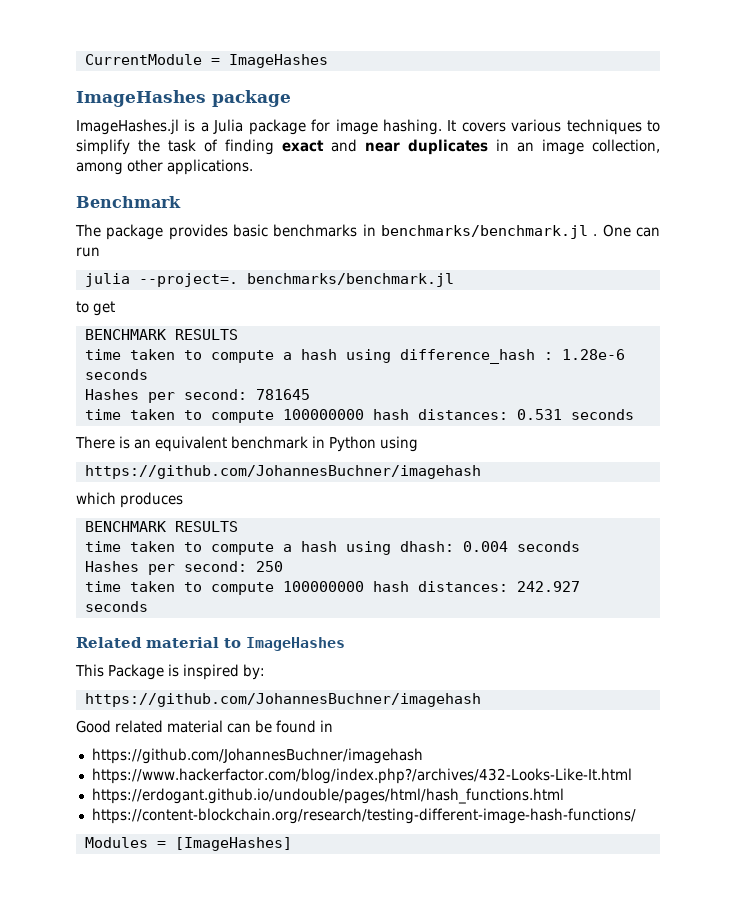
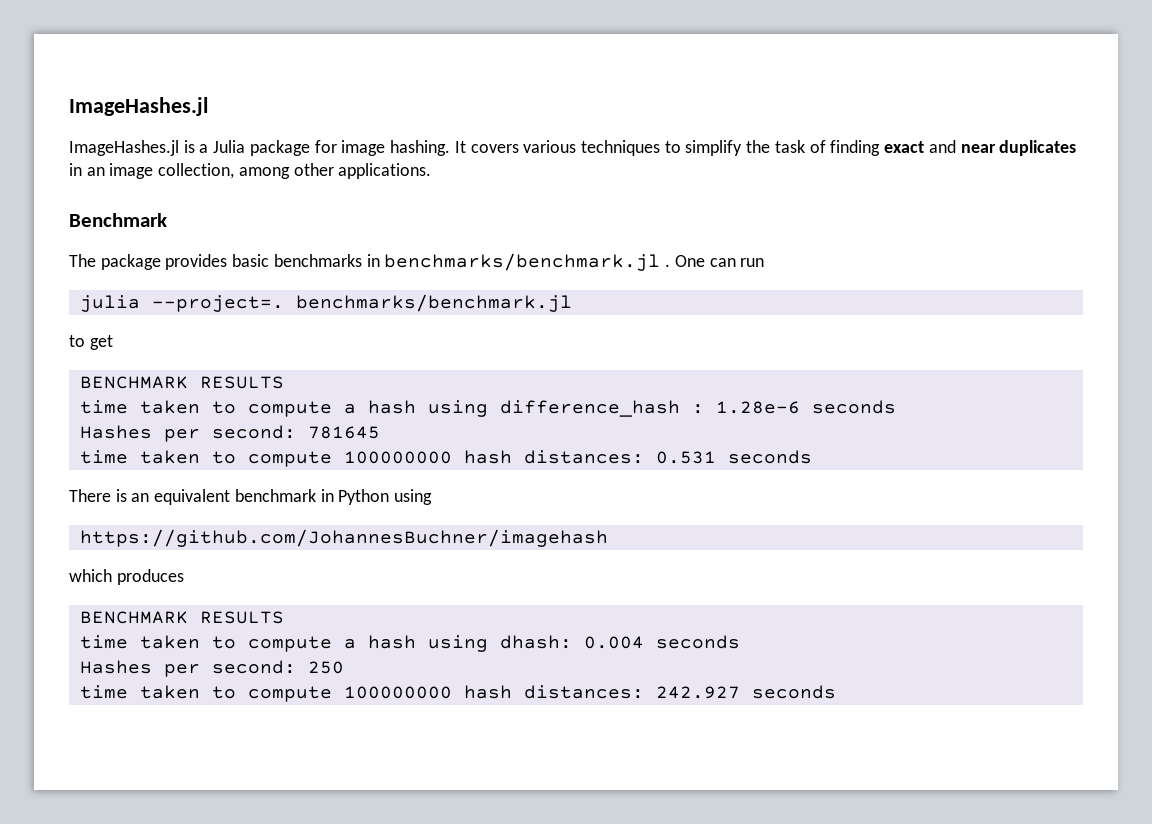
[84,54,328,68] [76,90,291,107] CurrentModule = ImageHashes // ImageHashes package -> [69,97,208,116] ImageHashes.jl
[76,637,345,651] [75,664,265,680] [84,693,481,707] [76,720,333,733] [91,748,423,764] [91,768,632,784] [91,788,564,804] [91,808,636,824] [84,837,292,851] // Related material to ImageHashes // This Package is inspired by: // https://github.com/JohannesBuchner/imagehash // Good related material can be found in // https://github.com/JohannesBuchner/imagehash // https://www.hackerfactor.com/blog/index.php?/archives/432-Looks-Like-It.html // https://erdogant.github.io/undouble/pages/html/hash_functions.html // https://content-blockchain.org/research/testing-different-image-hash-functions/ // Modules = [ImageHashes] -> (836, 692) none

